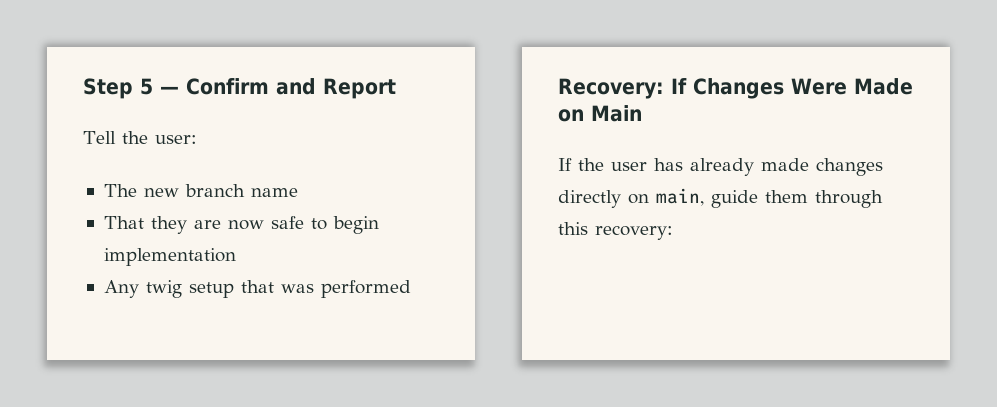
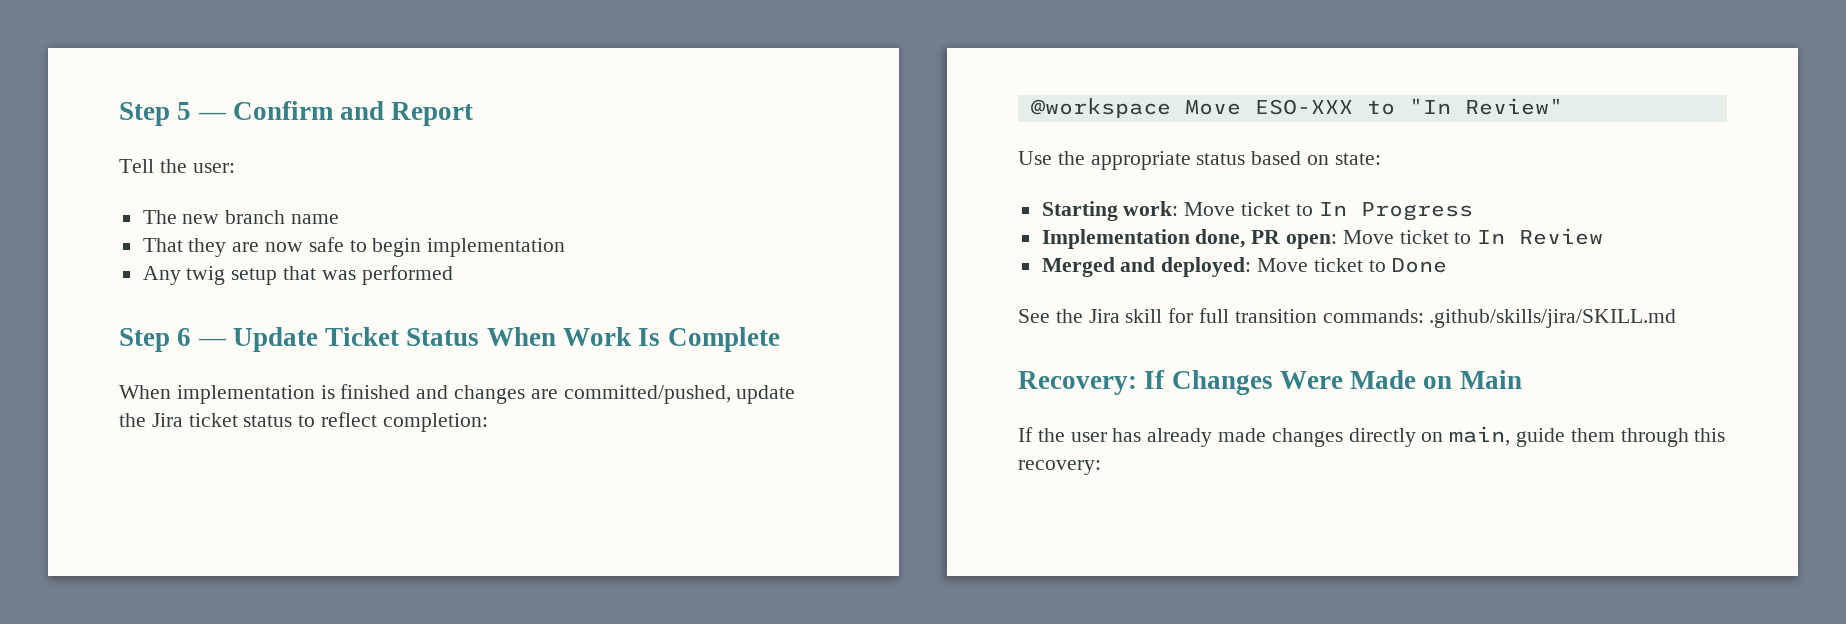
(411, 289) none -> [119,327,780,352] [119,384,796,404] [119,412,488,432] [1030,98,1563,118] [1018,151,1381,170] [1041,201,1473,221] [1041,228,1604,249] [1041,257,1448,277] [1018,308,1677,328] // Step 6 — Update Ticket Status When Work Is Complete // When implementation is finished and changes are committed/pushed, update the Jira ticket status to reflect completion: // @workspace Move ESO-XXX to "In Review" // Use the appropriate status based on state: // Starting work: Move ticket to In Progress // Implementation done, PR open: Move ticket to In Review // Merged and deployed: Move ticket to Done // See the Jira skill for full transition commands: .github/skills/jira/SKILL.md

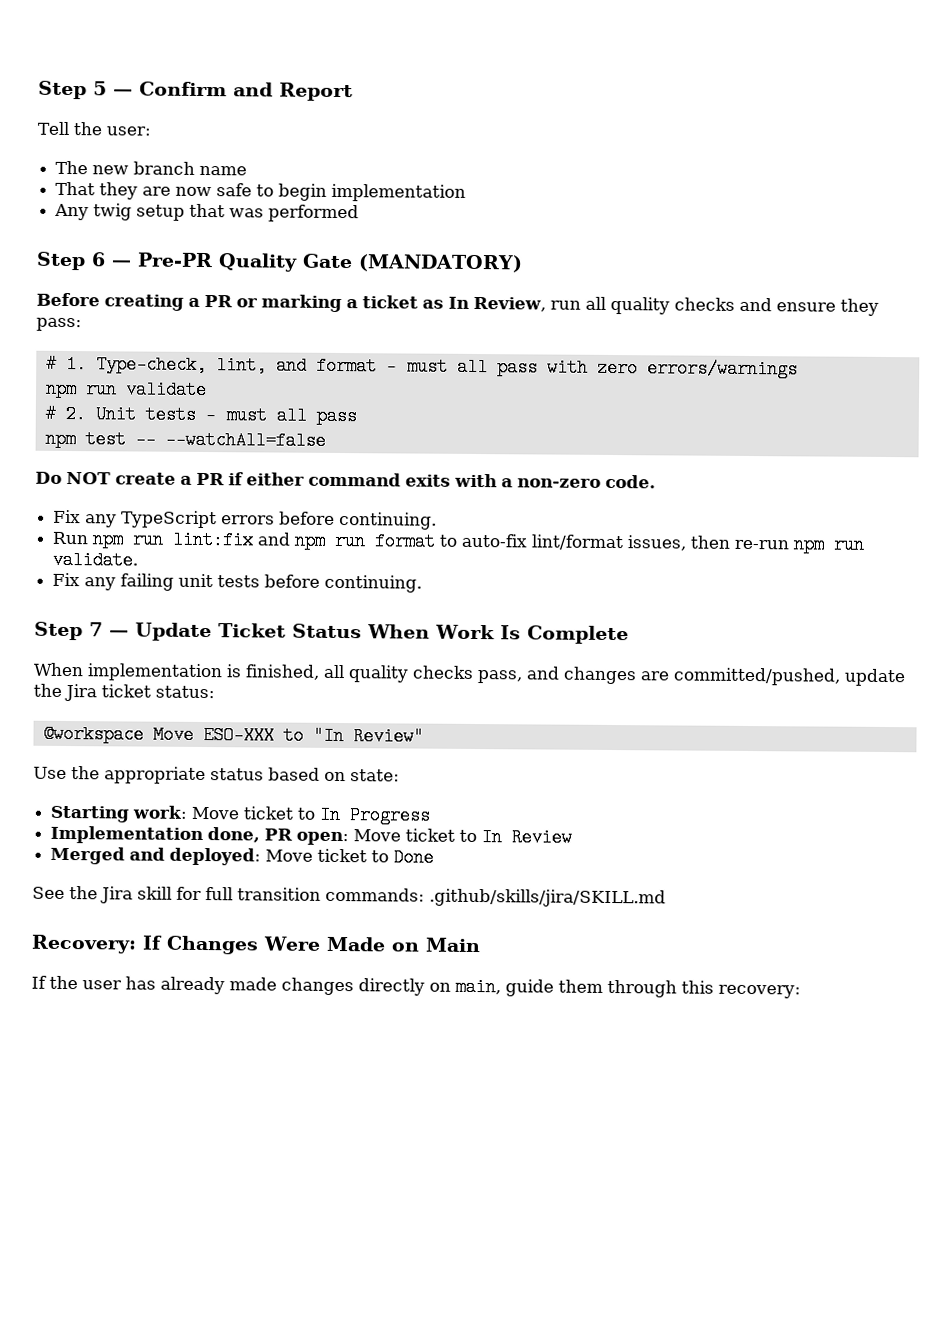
(227, 342) none -> [137,252,523,273] [36,292,879,316] [36,317,82,332] [45,354,798,379] [44,379,207,400] [44,404,357,426] [44,429,326,450] [35,471,656,489] [53,509,438,530] [52,530,865,554] [52,550,139,570] [52,572,423,593] [34,621,129,641] Pre-PR Quality Gate (MANDATORY) // Before creating a PR or marking a ticket as In Review, run all quality checks and ensure they pass: // # 1. Type-check, lint, and format — must all pass with zero errors/warnings // npm run validate // # 2. Unit tests — must all pass // npm test -- --watchAll=false // Do NOT create a PR if either command exits with a non-zero code. // Fix any TypeScript errors before continuing. // Run npm run lint:fix and npm run format to auto-fix lint/format issues, then re-run npm run validate. // Fix any failing unit tests before continuing. // Step 7 —
[340,384,411,399] finished -> [245,664,522,684] finished, all quality checks pass,
[243,412,488,432] status to reflect completion: -> [155,685,215,699] status:

